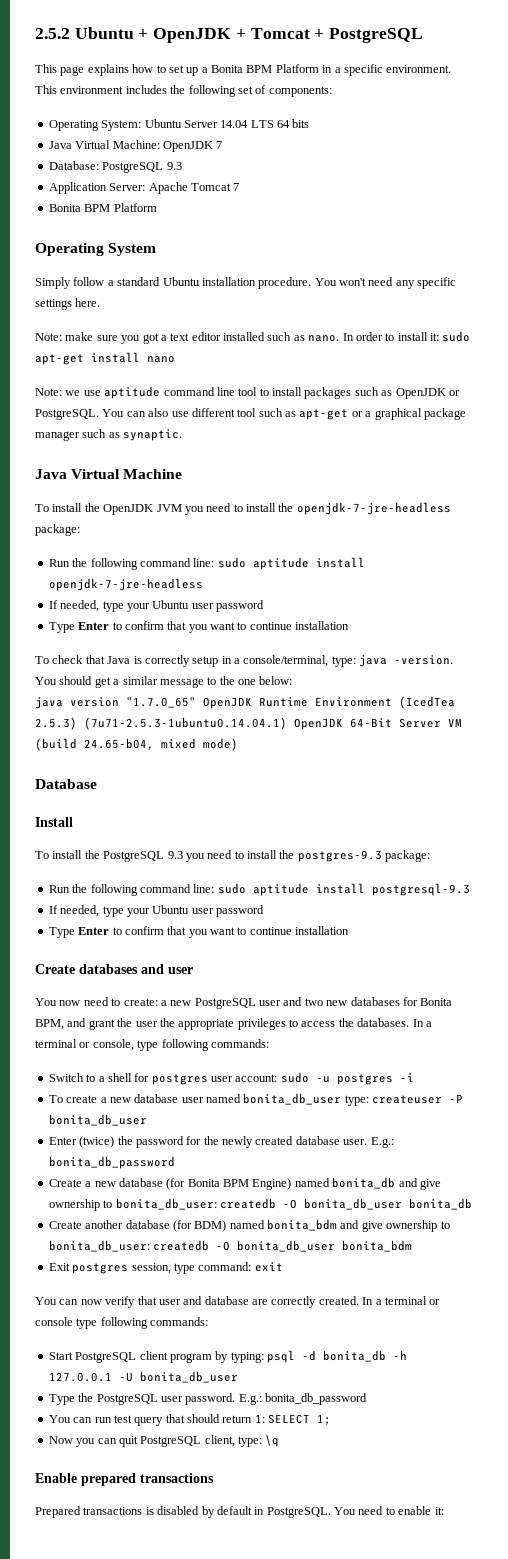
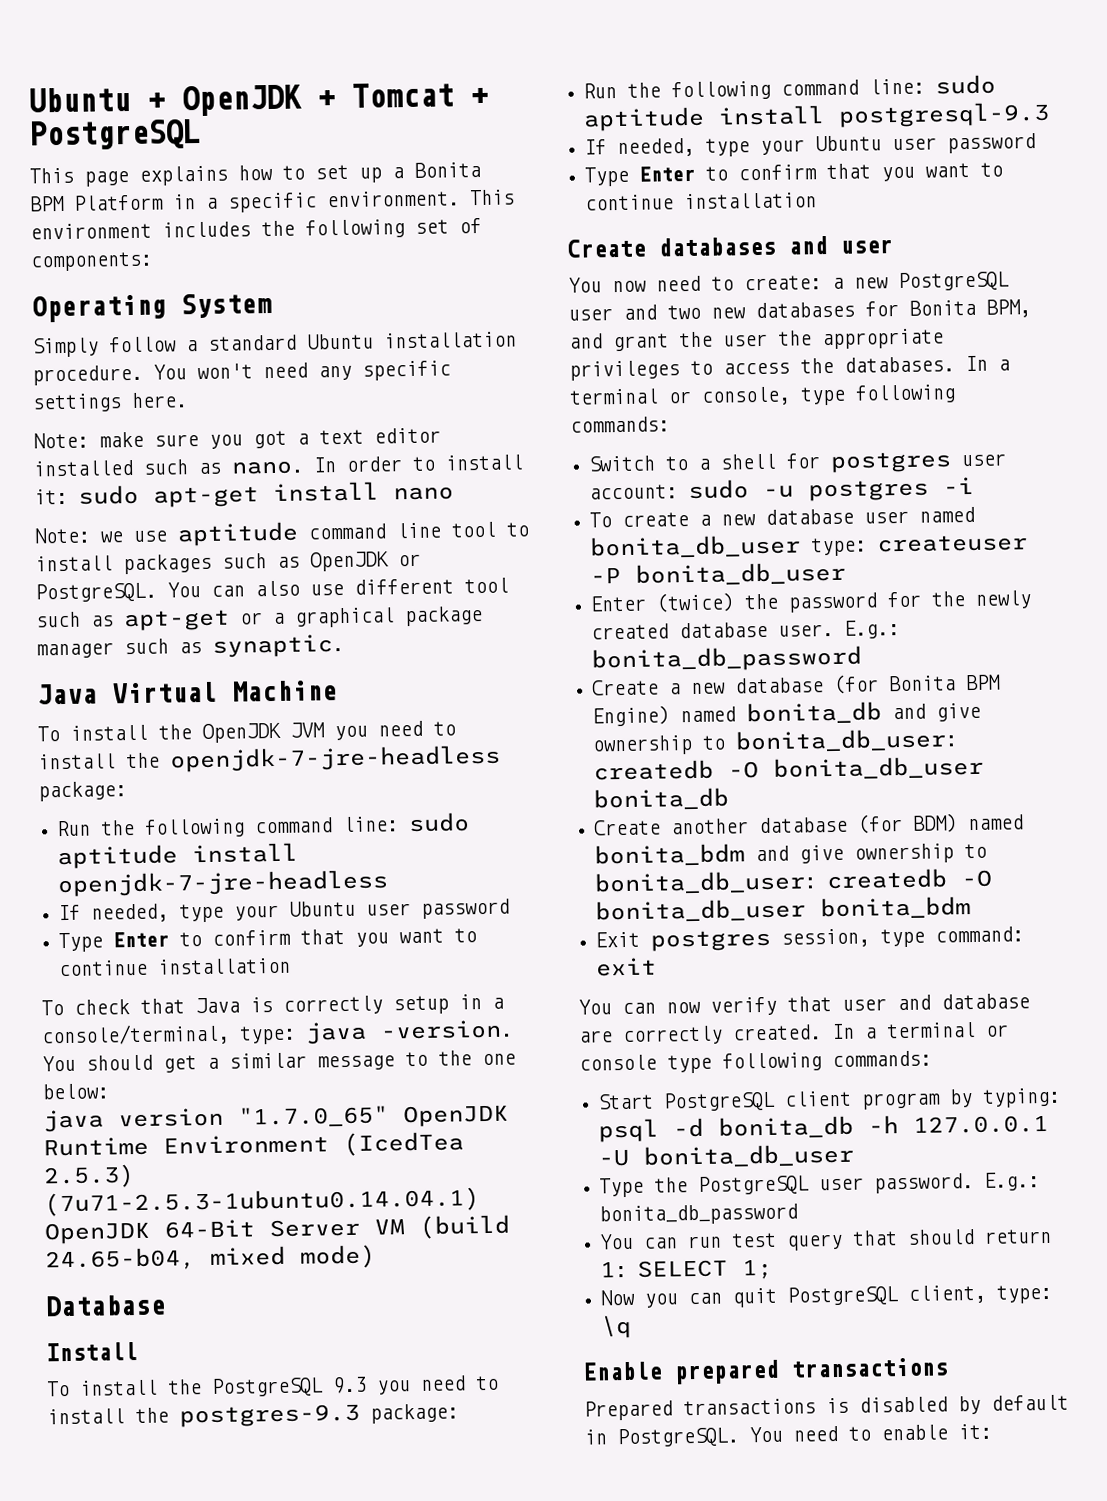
[35,28,70,39] 2.5.2 -> (28, 99) none
[48,119,310,131] [48,140,223,152] [48,161,182,173] [48,182,240,194] [48,203,157,212] // Operating System: Ubuntu Server 14.04 LTS 64 bits // Java Virtual Machine: OpenJDK 7 // Database: PostgreSQL 9.3 // Application Server: Apache Tomcat 7 // Bonita BPM Platform -> (153, 261) none

